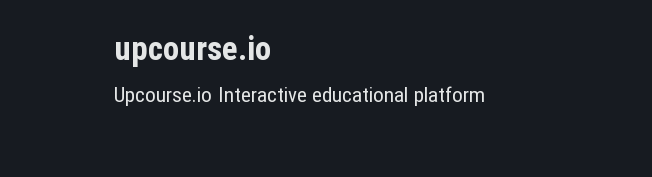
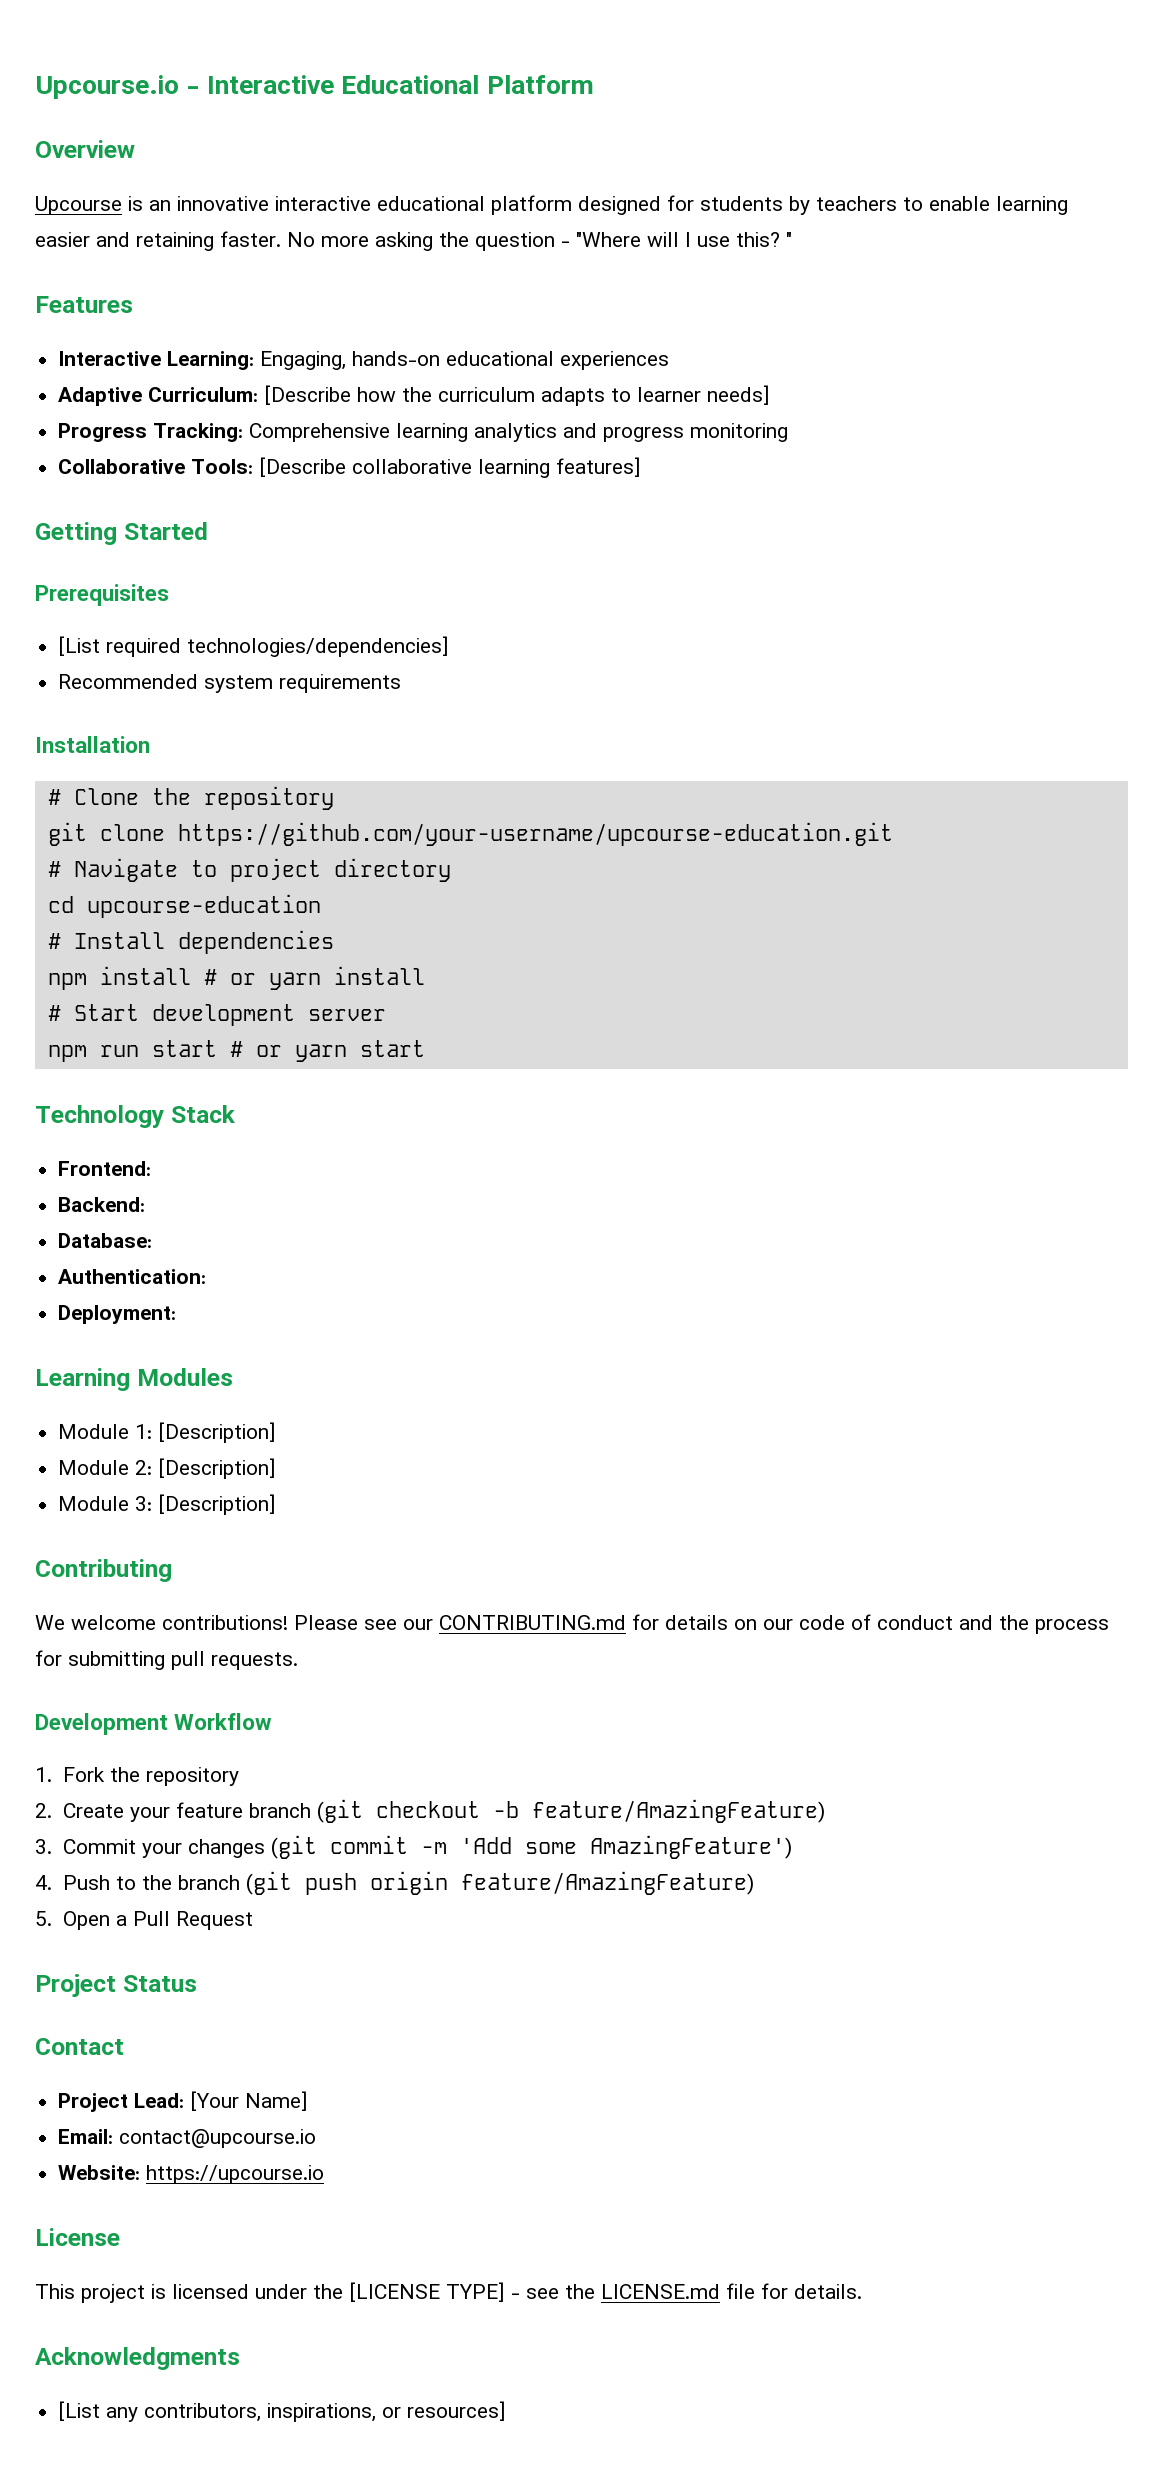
[114,35,271,67] [114,86,486,106] upcourse.io // Upcourse.io Interactive educational platform -> [35,75,594,99] [35,140,135,158] [35,195,1068,215] [35,231,792,251] [35,296,133,313] [58,351,670,370] [58,385,771,406] [58,423,789,442] [58,457,642,478] [35,522,208,545] [35,584,169,606] [58,636,450,657] [58,674,402,693] [35,736,150,753] [47,786,334,810] [47,822,893,846] [47,858,451,882] [47,894,321,918] [47,930,334,954] [47,966,425,990] [47,1004,386,1026] [47,1040,425,1062] [35,1105,236,1128] [58,1161,152,1176] [58,1197,146,1212] [58,1233,153,1248] [58,1269,207,1284] [58,1305,177,1324] [35,1368,233,1391] [58,1422,277,1443] [58,1458,277,1479] [58,1494,277,1515] [35,1559,172,1582] [35,1614,1109,1634] [35,1650,298,1670] [35,1713,273,1735] [35,1767,239,1786] [35,1799,825,1823] [35,1835,792,1859] [35,1871,754,1895] [35,1911,253,1930] [35,1974,197,1997] [35,2038,124,2055] [58,2091,309,2112] [58,2129,317,2148] [58,2165,325,2184] [35,2228,120,2246] [35,2282,862,2303] [35,2347,240,2370] [58,2401,507,2422] Upcourse.io - Interactive Educational Platform // Overview // Upcourse is an innovative interactive educational platform designed for students by teachers to enable learning easier and retaining faster. No more asking the question - "Where will I use this? " // Features // Interactive Learning: Engaging, hands-on educational experiences // Adaptive Curriculum: [Describe how the curriculum adapts to learner needs] // Progress Tracking: Comprehensive learning analytics and progress monitoring // Collaborative Tools: [Describe collaborative learning features] // Getting Started // Prerequisites // [List required technologies/dependencies] // Recommended system requirements // Installation // # Clone the repository // git clone https://github.com/your-username/upcourse-education.git // # Navigate to project directory // cd upcourse-education // # Install dependencies // npm install # or yarn install // # Start development server // npm run start # or yarn start // Technology Stack // Frontend: // Backend: // Database: // Authentication: // Deployment: // Learning Modules // Module 1: [Description] // Module 2: [Description] // Module 3: [Description] // Contributing // We welcome contributions! Please see our CONTRIBUTING.md for details on our code of conduct and the process for submitting pull requests. // Development Workflow // 1. Fork the repository // 2. Create your feature branch (git checkout -b feature/AmazingFeature) // 3. Commit your changes (git commit -m 'Add some AmazingFeature') // 4. Push to the branch (git push origin feature/AmazingFeature) // 5. Open a Pull Request // Project Status // Contact // Project Lead: [Your Name] // Email: contact@upcourse.io // Website: https://upcourse.io // License // This project is licensed under the [LICENSE TYPE] - see the LICENSE.md file for details. // Acknowledgments // [List any contributors, inspirations, or resources]

